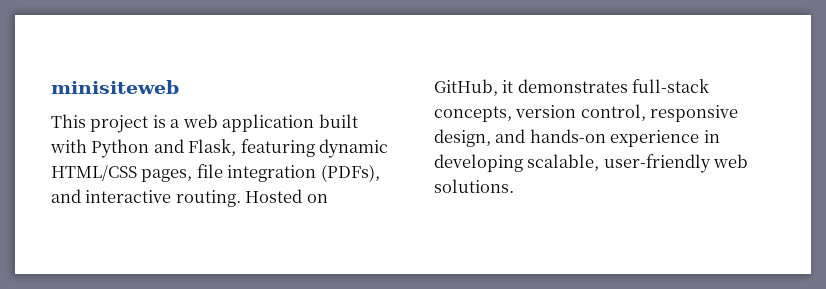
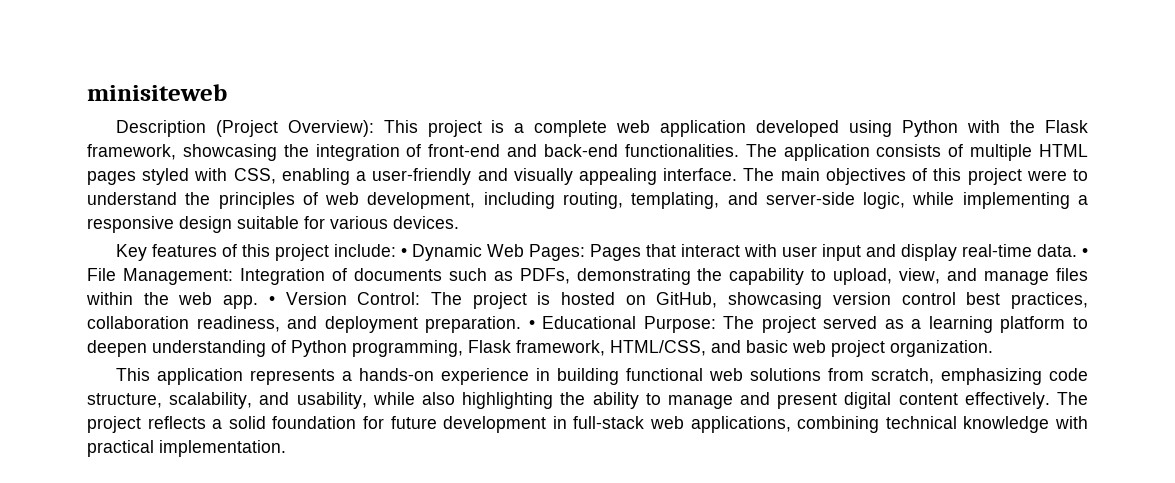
(179, 87) none -> [115,120,374,137] Description (Project Overview):
(181, 123) none -> [534,120,608,137] complete
[318,114,358,128] [50,139,389,158] [51,164,380,182] [51,189,328,207] [434,79,710,96] [434,104,739,122] [434,129,720,147] [434,154,749,173] [434,179,514,193] built with Python and Flask, featuring dynamic HTML/CSS pages, file integration (PDFs), and interactive routing. Hosted on GitHub, it demonstrates full-stack concepts, version control, responsive design, and hands-on experience in developing scalable, user-friendly web solutions. -> [756,120,1088,137] [87,144,1088,161] [87,168,1088,185] [87,192,1089,209] [87,216,459,233] [115,244,1089,261] [87,268,1088,285] [86,292,1089,309] [87,316,1088,333] [87,340,993,357] [115,368,1088,385] [87,392,1088,409] [87,416,1089,433] [87,440,286,457] developed using Python with the Flask framework, showcasing the integration of front-end and back-end functionalities. The application consists of multiple HTML pages styled with CSS, enabling a user-friendly and visually appealing interface. The main objectives of this project were to understand the principles of web development, including routing, templating, and server-side logic, while implementing a responsive design suitable for various devices. // Key features of this project include: • Dynamic Web Pages: Pages that interact with user input and display real-time data. • File Management: Integration of documents such as PDFs, demonstrating the capability to upload, view, and manage files within the web app. • Version Control: The project is hosted on GitHub, showcasing version control best practices, collaboration readiness, and deployment preparation. • Educational Purpose: The project served as a learning platform to deepen understanding of Python programming, Flask framework, HTML/CSS, and basic web project organization. // This application represents a hands-on experience in building functional web solutions from scratch, emphasizing code structure, scalability, and usability, while also highlighting the ability to manage and present digital content effectively. The project reflects a solid foundation for future development in full-stack web applications, combining technical knowledge with practical implementation.

